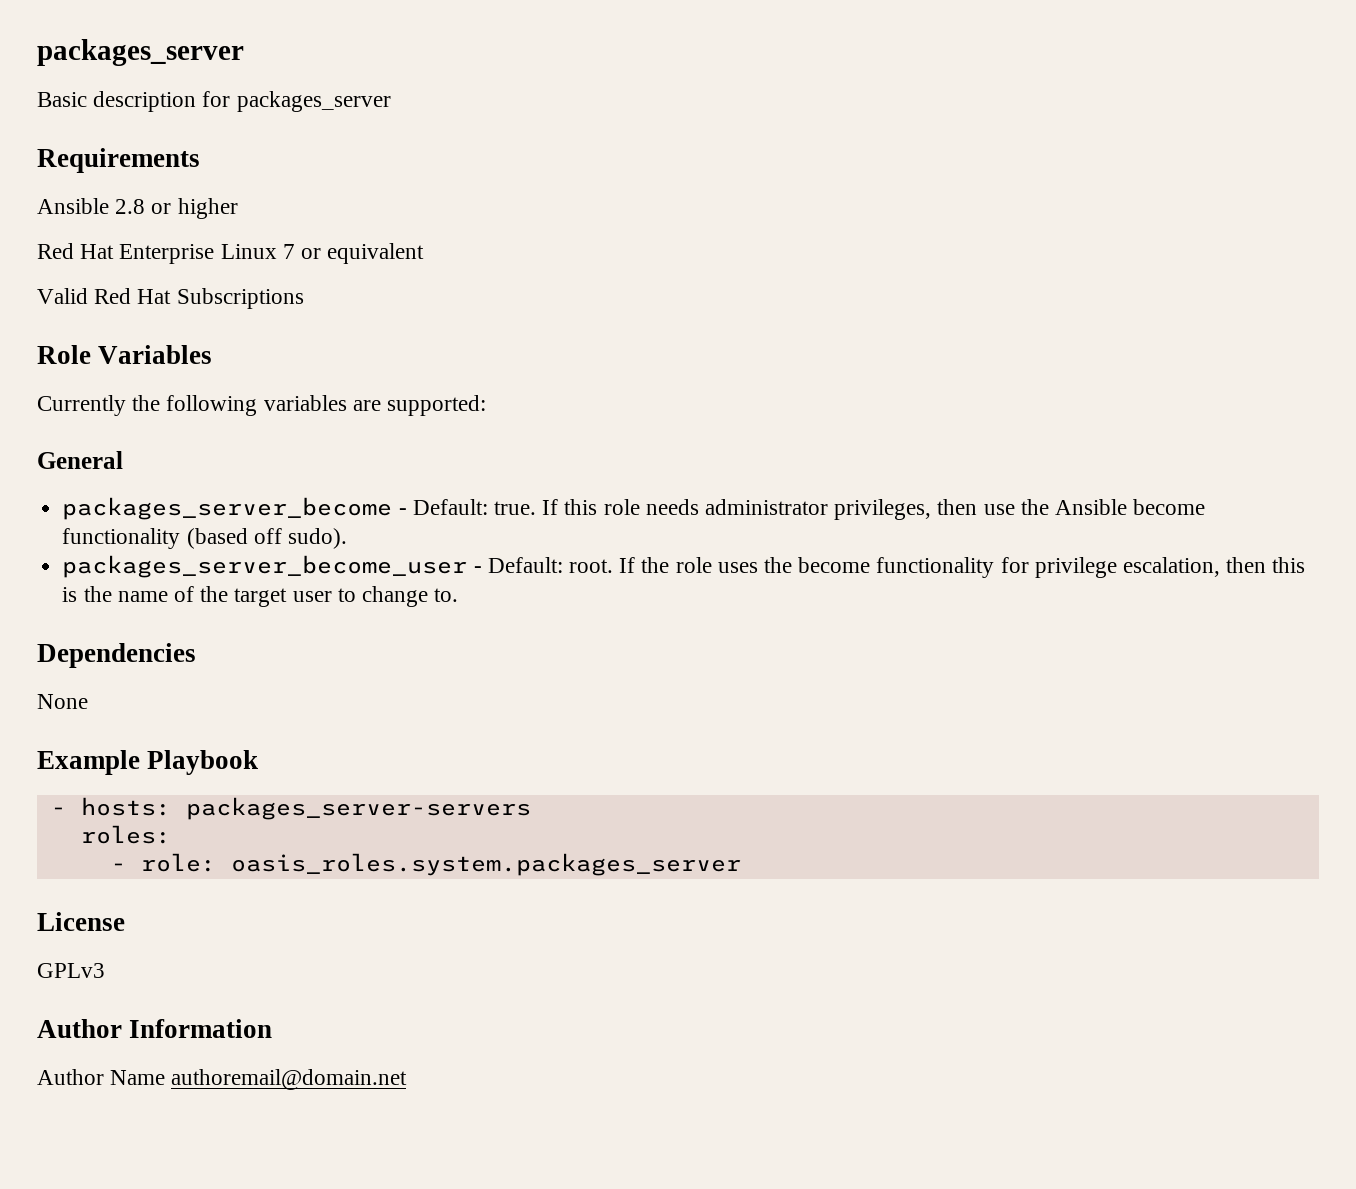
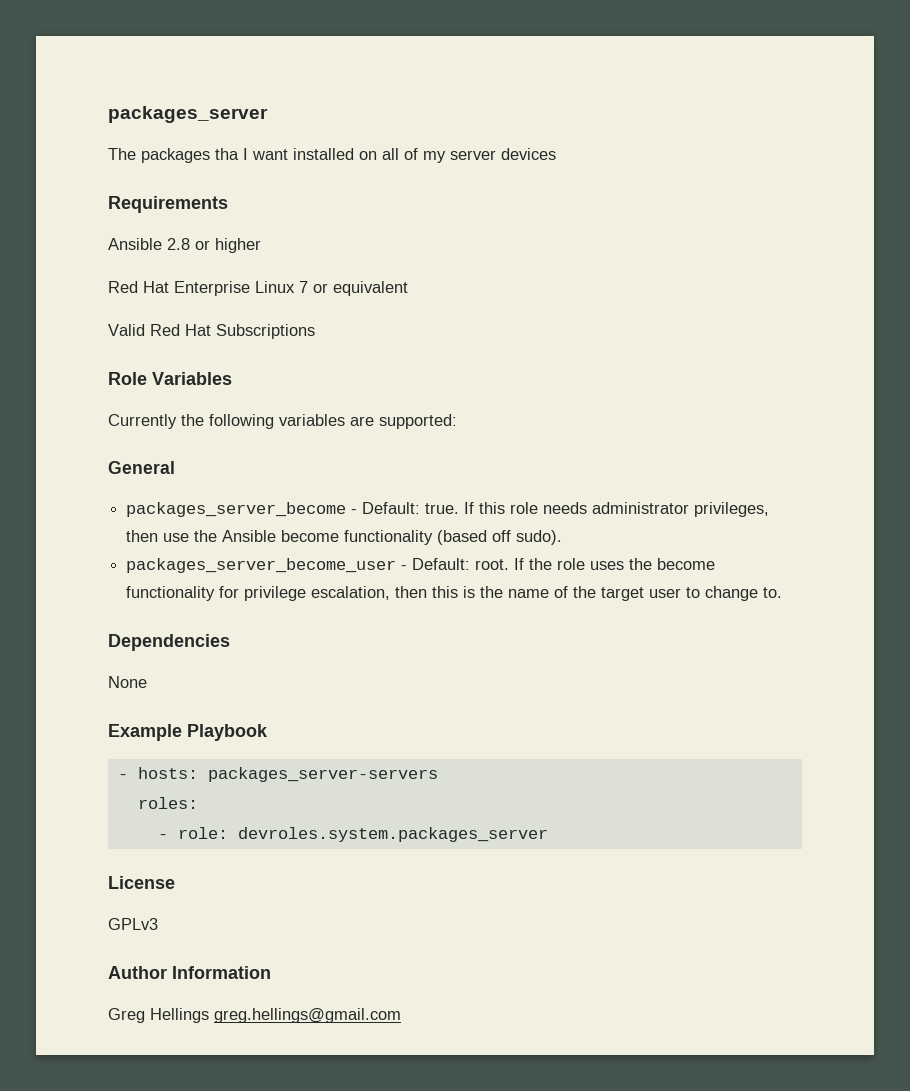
[37,39,244,66] [37,91,391,112] packages_server // Basic description for packages_server -> [108,106,268,123] [108,148,556,163] packages_server // The packages tha I want installed on all of my server devices
[230,853,741,876] oasis_roles.system.packages_server -> [237,827,548,842] devroles.system.packages_server
[37,1069,408,1090] Author Name authoremail@domain.net -> [108,1008,401,1023] Greg Hellings greg.hellings@gmail.com

